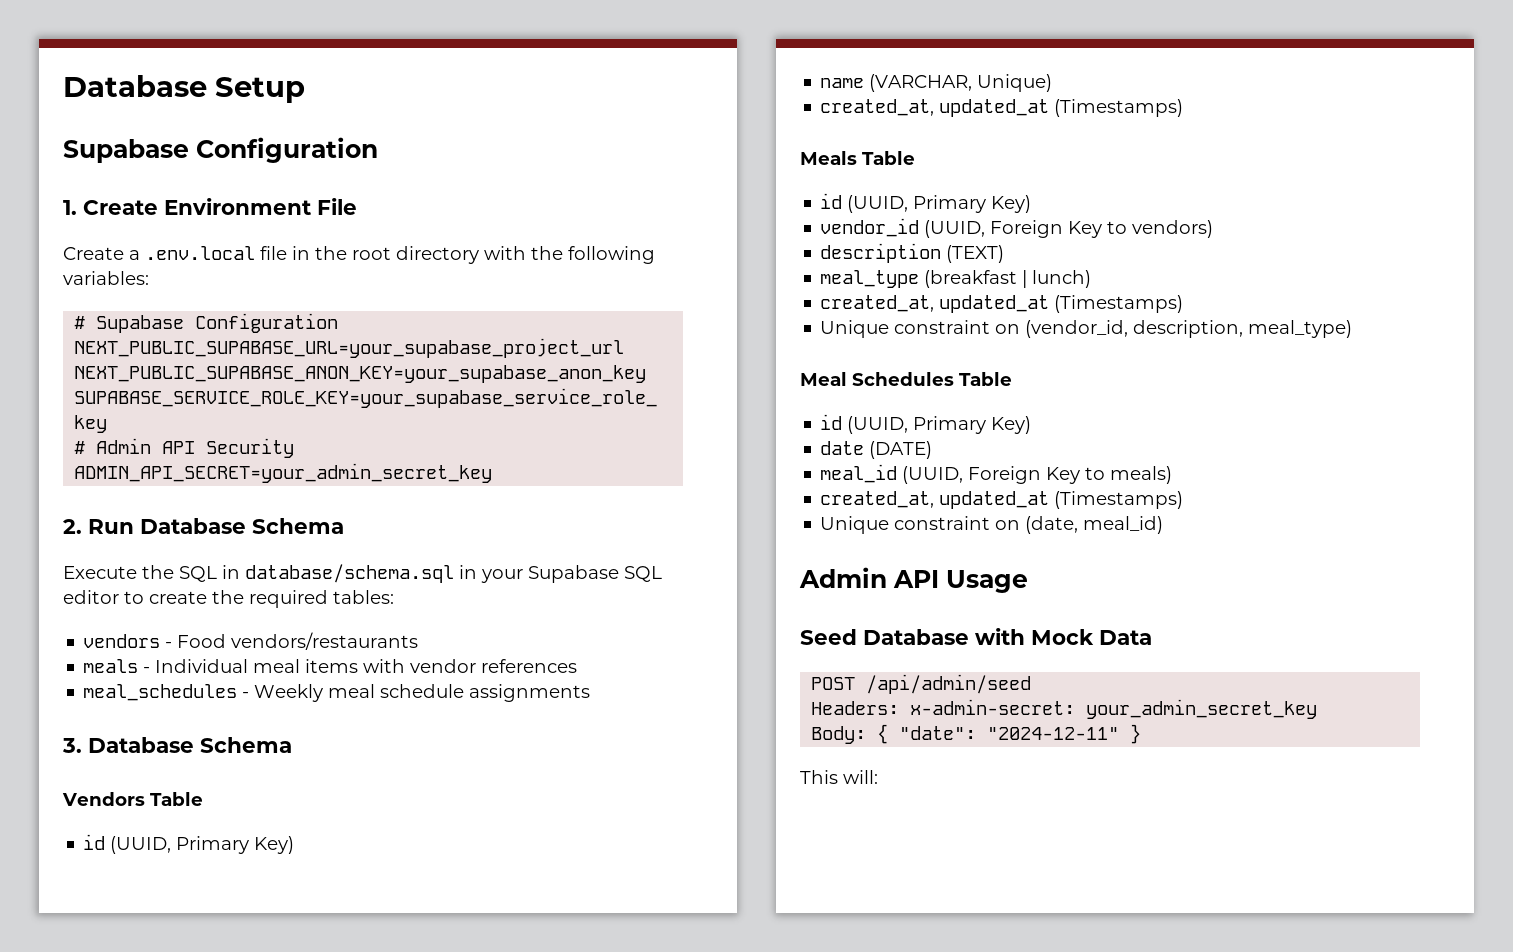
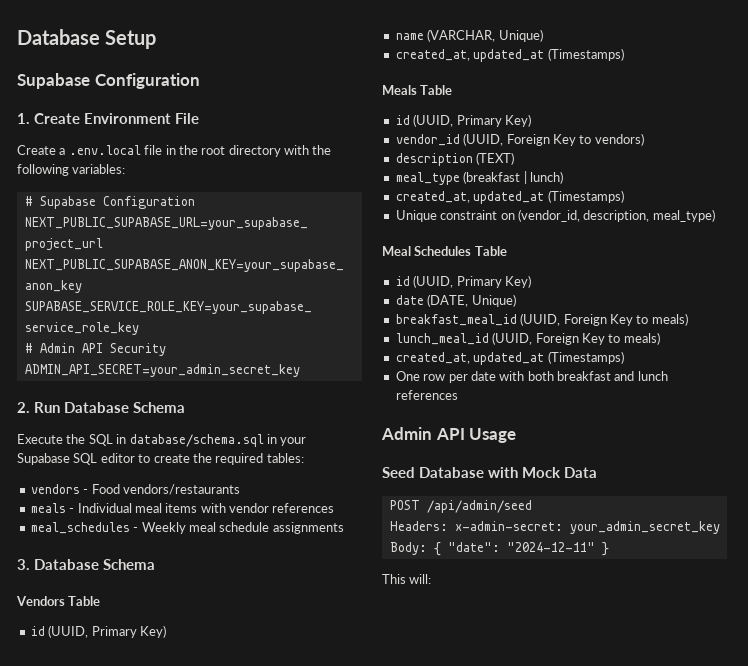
[869,441,933,459] [820,464,898,483] (DATE) // meal_id -> [427,294,516,307] [395,313,688,326] [395,333,489,345] (DATE, Unique) // breakfast_meal_id (UUID, Foreign Key to meals) // lunch_meal_id
[820,516,1164,534] Unique constraint on (date, meal_id) -> [395,371,668,383] [395,390,458,400] One row per date with both breakfast and lunch references

